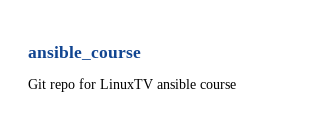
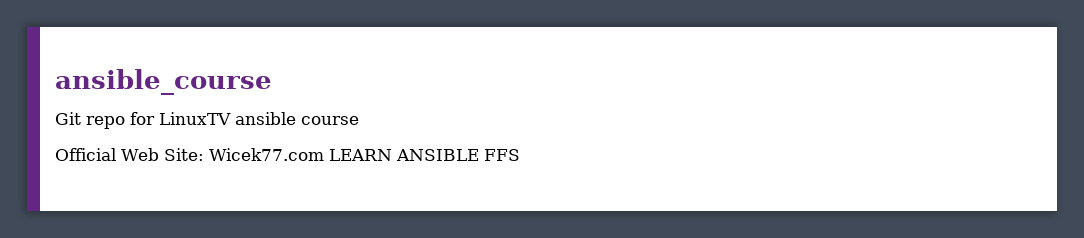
(236, 85) none -> [55,148,520,161] // Official Web Site: Wicek77.com LEARN ANSIBLE FFS

